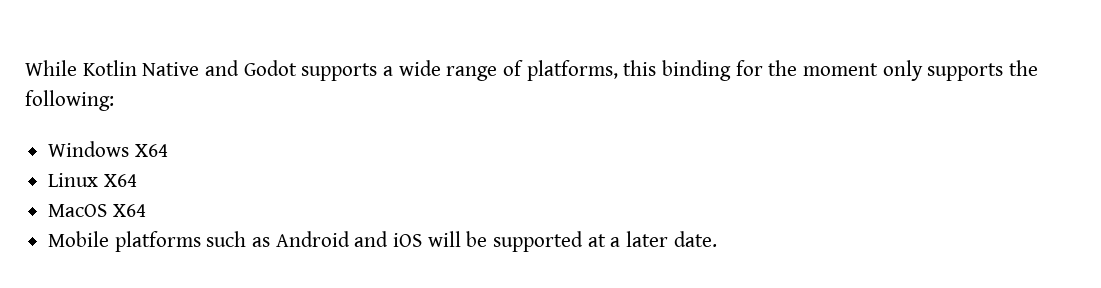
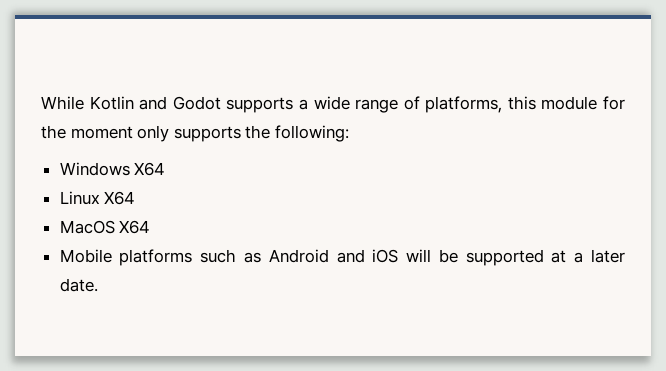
[142,62,200,76] Native -> (134, 103) none
[662,60,732,81] binding -> [541,96,598,110] module

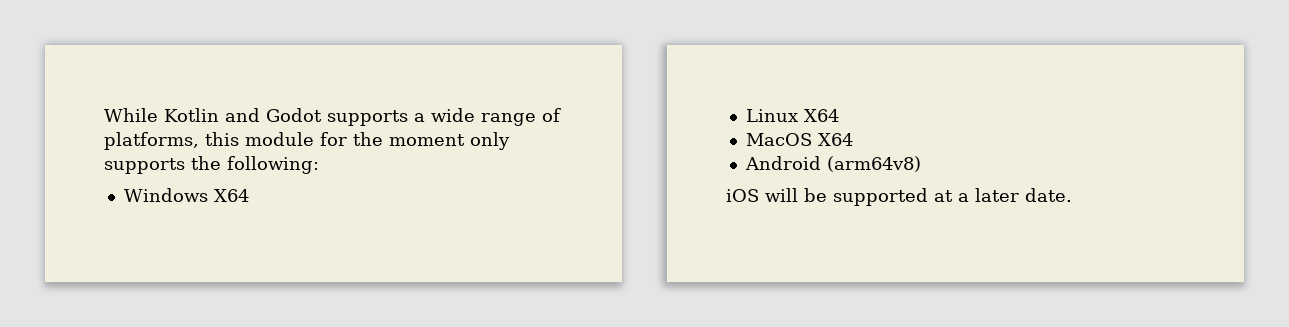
[59,249,365,266] Mobile platforms such as Android and -> [744,156,921,172] Android (arm64v8) //

